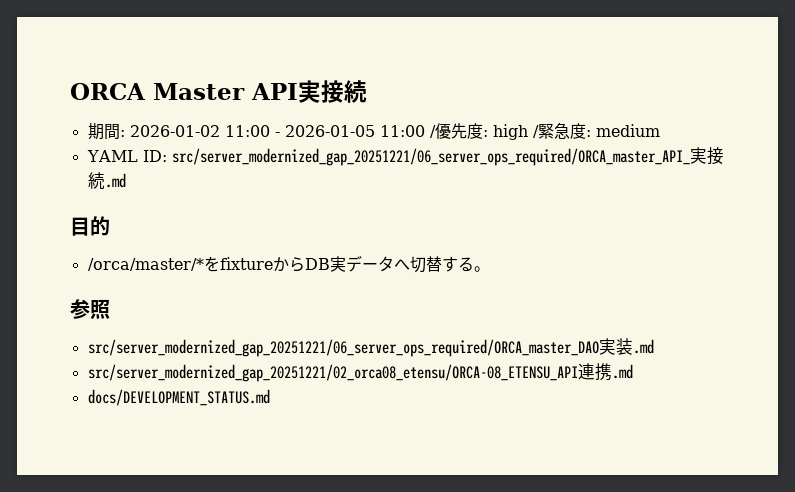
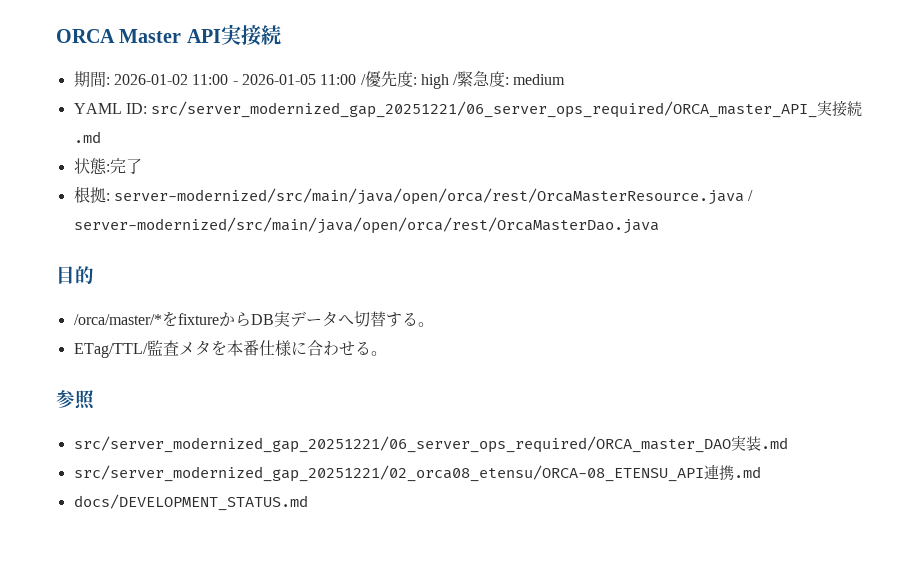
(126, 180) none -> [73,158,142,174] [73,186,754,205] [73,217,659,234] // 状態:完了 // 根拠: server-modernized/src/main/java/open/orca/rest/OrcaMasterResource.java / server-modernized/src/main/java/open/orca/rest/OrcaMasterDao.java
(490, 269) none -> [73,340,387,358] // ETag/TTL/監査メタを本番仕様に合わせる。

